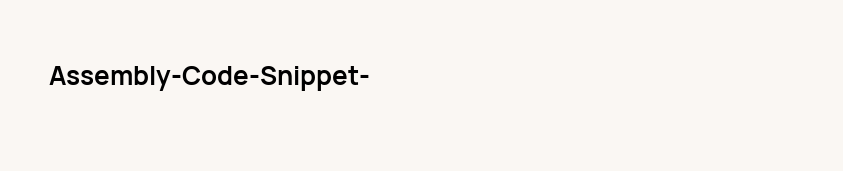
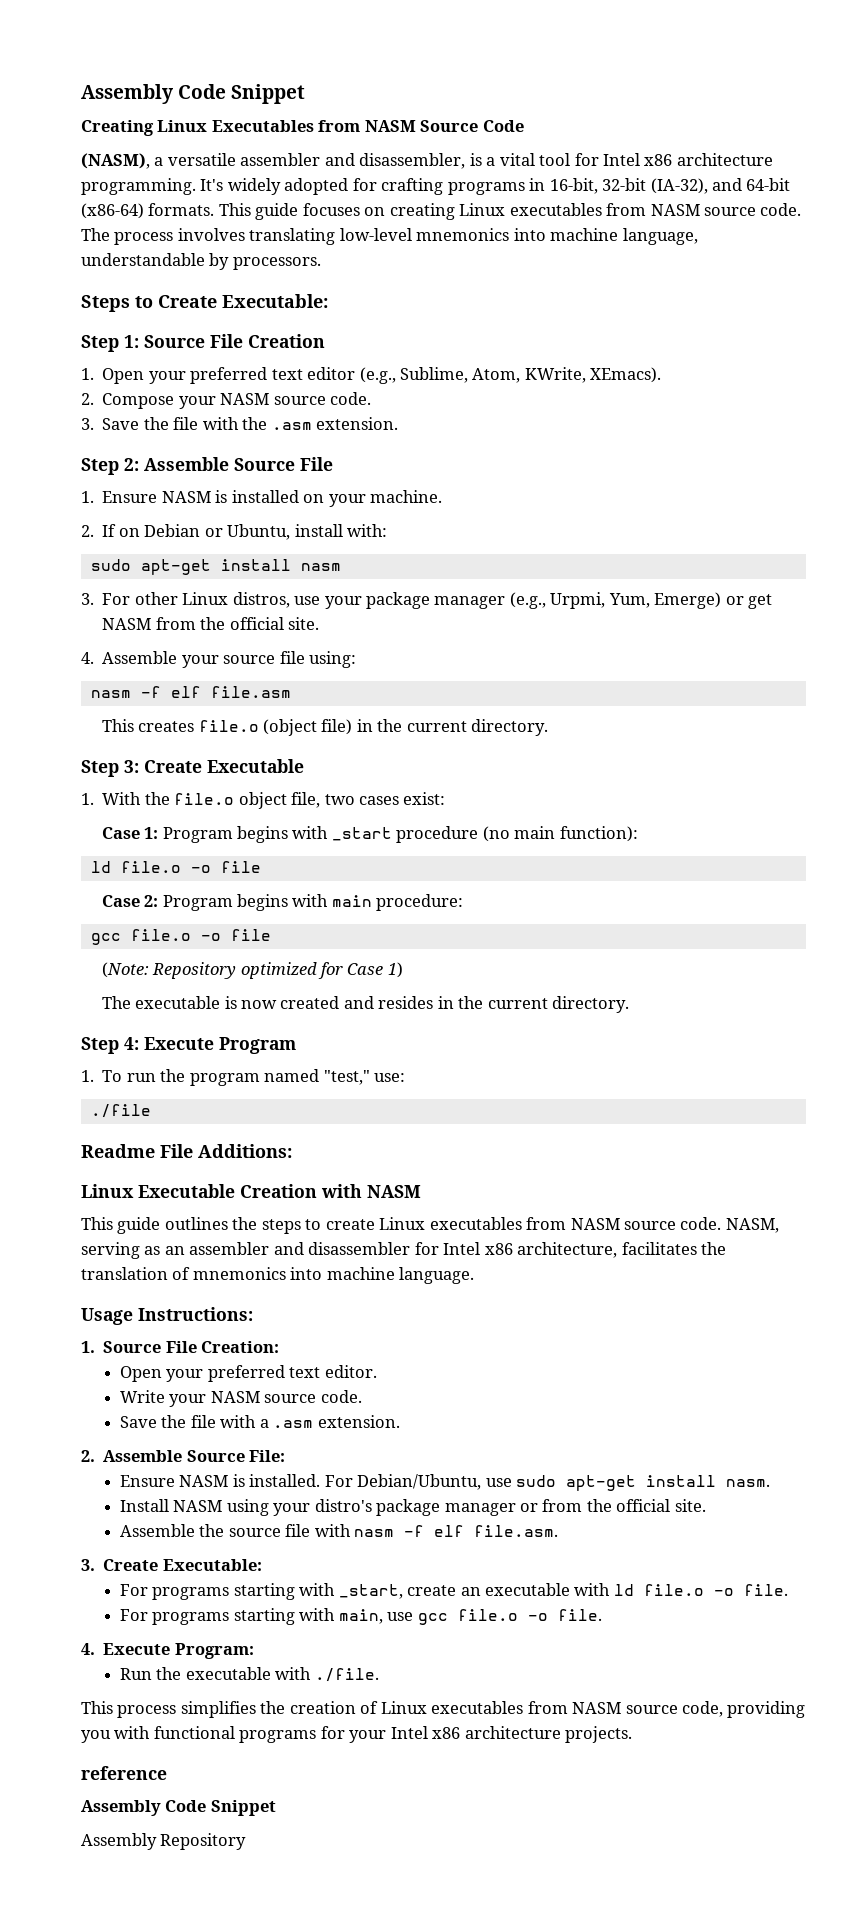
[49,66,370,91] Assembly-Code-Snippet- -> [81,84,306,104] [81,120,524,136] [81,153,773,169] [81,178,791,195] [81,203,802,220] [81,228,698,245] [81,253,321,270] [81,294,328,312] [81,334,325,352] [81,367,662,384] [81,392,372,409] [81,417,398,430] [81,457,333,475] [81,490,442,507] [81,524,387,540] [90,559,341,575] [81,592,773,609] [102,617,320,630] [81,651,357,668] [90,686,291,698] [101,719,549,736] [81,759,304,777] [81,792,446,809] [101,826,638,843] [90,861,261,873] [101,894,464,911] [90,929,271,945] [101,962,403,979] [101,996,630,1013] [81,1037,296,1054] [81,1069,405,1086] [90,1104,151,1118] [81,1144,292,1158] [81,1184,421,1198] [81,1217,779,1234] [81,1242,727,1259] [81,1267,475,1284] [81,1307,253,1325] [81,1341,280,1353] [119,1365,377,1382] [119,1390,362,1407] [119,1415,400,1428] [81,1450,286,1462] [119,1474,770,1491] [119,1499,706,1516] [119,1524,559,1537] [81,1559,262,1571] [119,1583,788,1600] [119,1608,602,1625] [81,1643,254,1659] [119,1667,379,1682] [81,1701,806,1718] [81,1726,633,1743] [81,1766,167,1780] [81,1800,276,1816] [81,1833,247,1850] Assembly Code Snippet // Creating Linux Executables from NASM Source Code // (NASM), a versatile assembler and disassembler, is a vital tool for Intel x86 architecture programming. It's widely adopted for crafting programs in 16-bit, 32-bit (IA-32), and 64-bit (x86-64) formats. This guide focuses on creating Linux executables from NASM source code. The process involves translating low-level mnemonics into machine language, understandable by processors. // Steps to Create Executable: // Step 1: Source File Creation // 1. Open your preferred text editor (e.g., Sublime, Atom, KWrite, XEmacs). // 2. Compose your NASM source code. // 3. Save the file with the .asm extension. // Step 2: Assemble Source File // 1. Ensure NASM is installed on your machine. // 2. If on Debian or Ubuntu, install with: // sudo apt-get install nasm // 3. For other Linux distros, use your package manager (e.g., Urpmi, Yum, Emerge) or get NASM from the official site. // 4. Assemble your source file using: // nasm -f elf file.asm // This creates file.o (object file) in the current directory. // Step 3: Create Executable // 1. With the file.o object file, two cases exist: // Case 1: Program begins with _start procedure (no main function): // ld file.o -o file // Case 2: Program begins with main procedure: // gcc file.o -o file // (Note: Repository optimized for Case 1) // The executable is now created and resides in the current directory. // Step 4: Execute Program // 1. To run the program named "test," use: // ./file // Readme File Additions: // Linux Executable Creation with NASM // This guide outlines the steps to create Linux executables from NASM source code. NASM, serving as an assembler and disassembler for Intel x86 architecture, facilitates the translation of mnemonics into machine language. // Usage Instructions: // 1. Source File Creation: // Open your preferred text editor. // Write your NASM source code. // Save the file with a .asm extension. // 2. Assemble Source File: // Ensure NASM is installed. For Debian/Ubuntu, use sudo apt-get install nasm. // Install NASM using your distro's package manager or from the official site. // Assemble the source file with nasm -f elf file.asm. // 3. Create Executable: // For programs starting with _start, create an executable with ld file.o -o file. // For programs starting with main, use gcc file.o -o file. // 4. Execute Program: // Run the executable with ./file. // This process simplifies the creation of Linux executables from NASM source code, providing you with functional programs for your Intel x86 architecture projects. // reference // Assembly Code Snippet // Assembly Repository

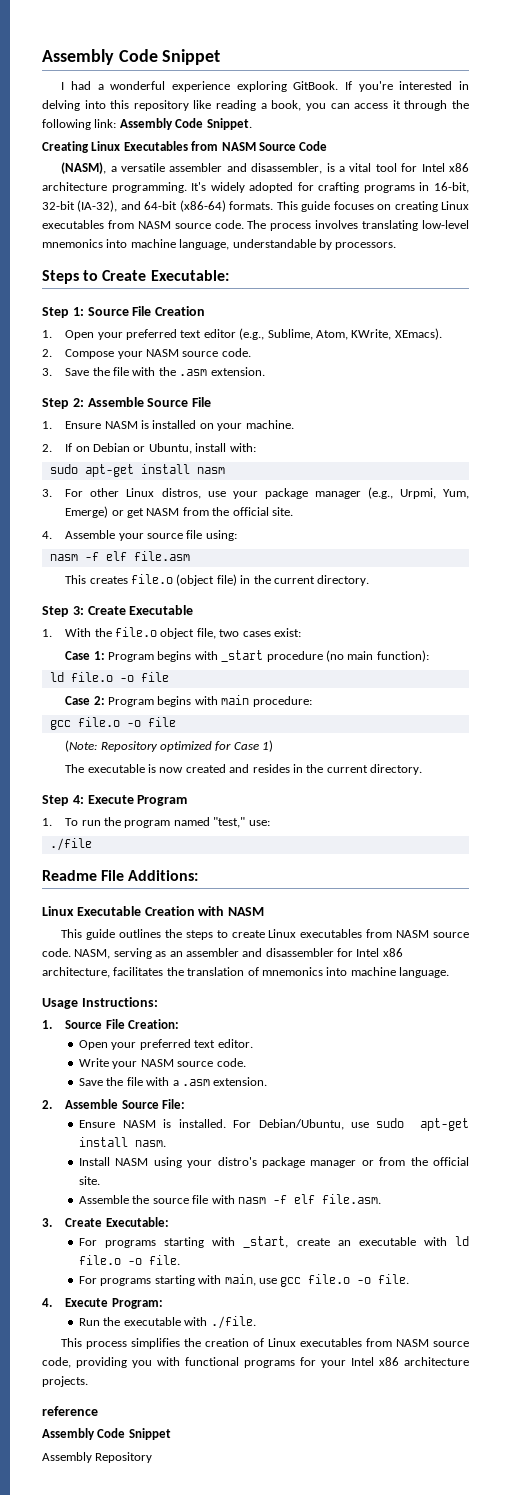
[81,84,306,104] Assembly Code Snippet -> [42,49,221,65] [61,81,469,92] [42,100,470,111] [42,118,252,130] Assembly Code Snippet // I had a wonderful experience exploring GitBook. If you're interested in delving into this repository like reading a book, you can access it through the following link: Assembly Code Snippet.

